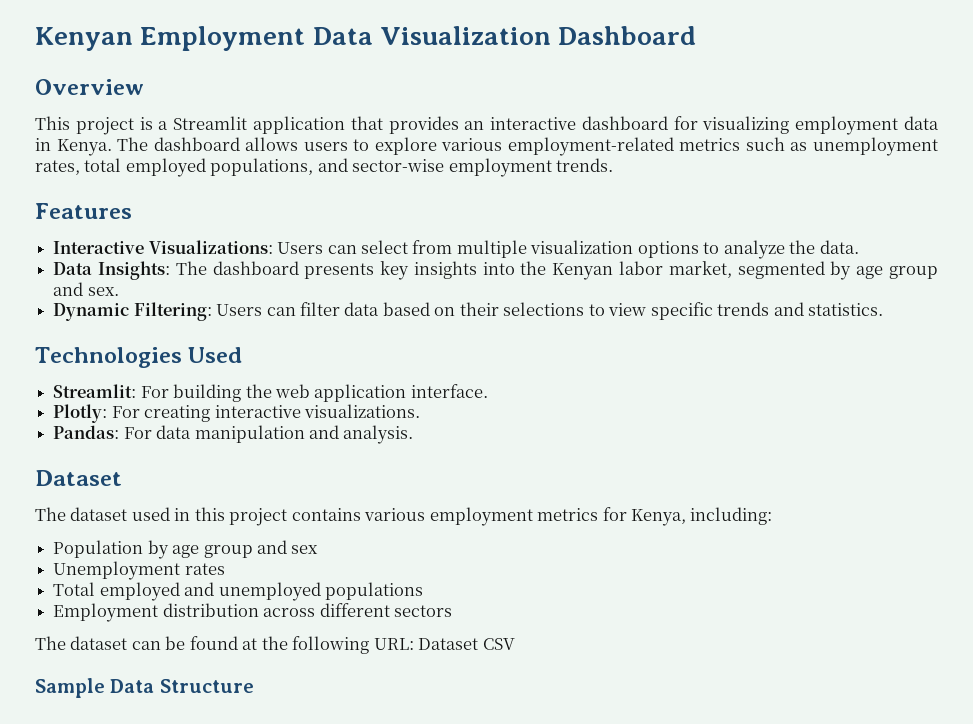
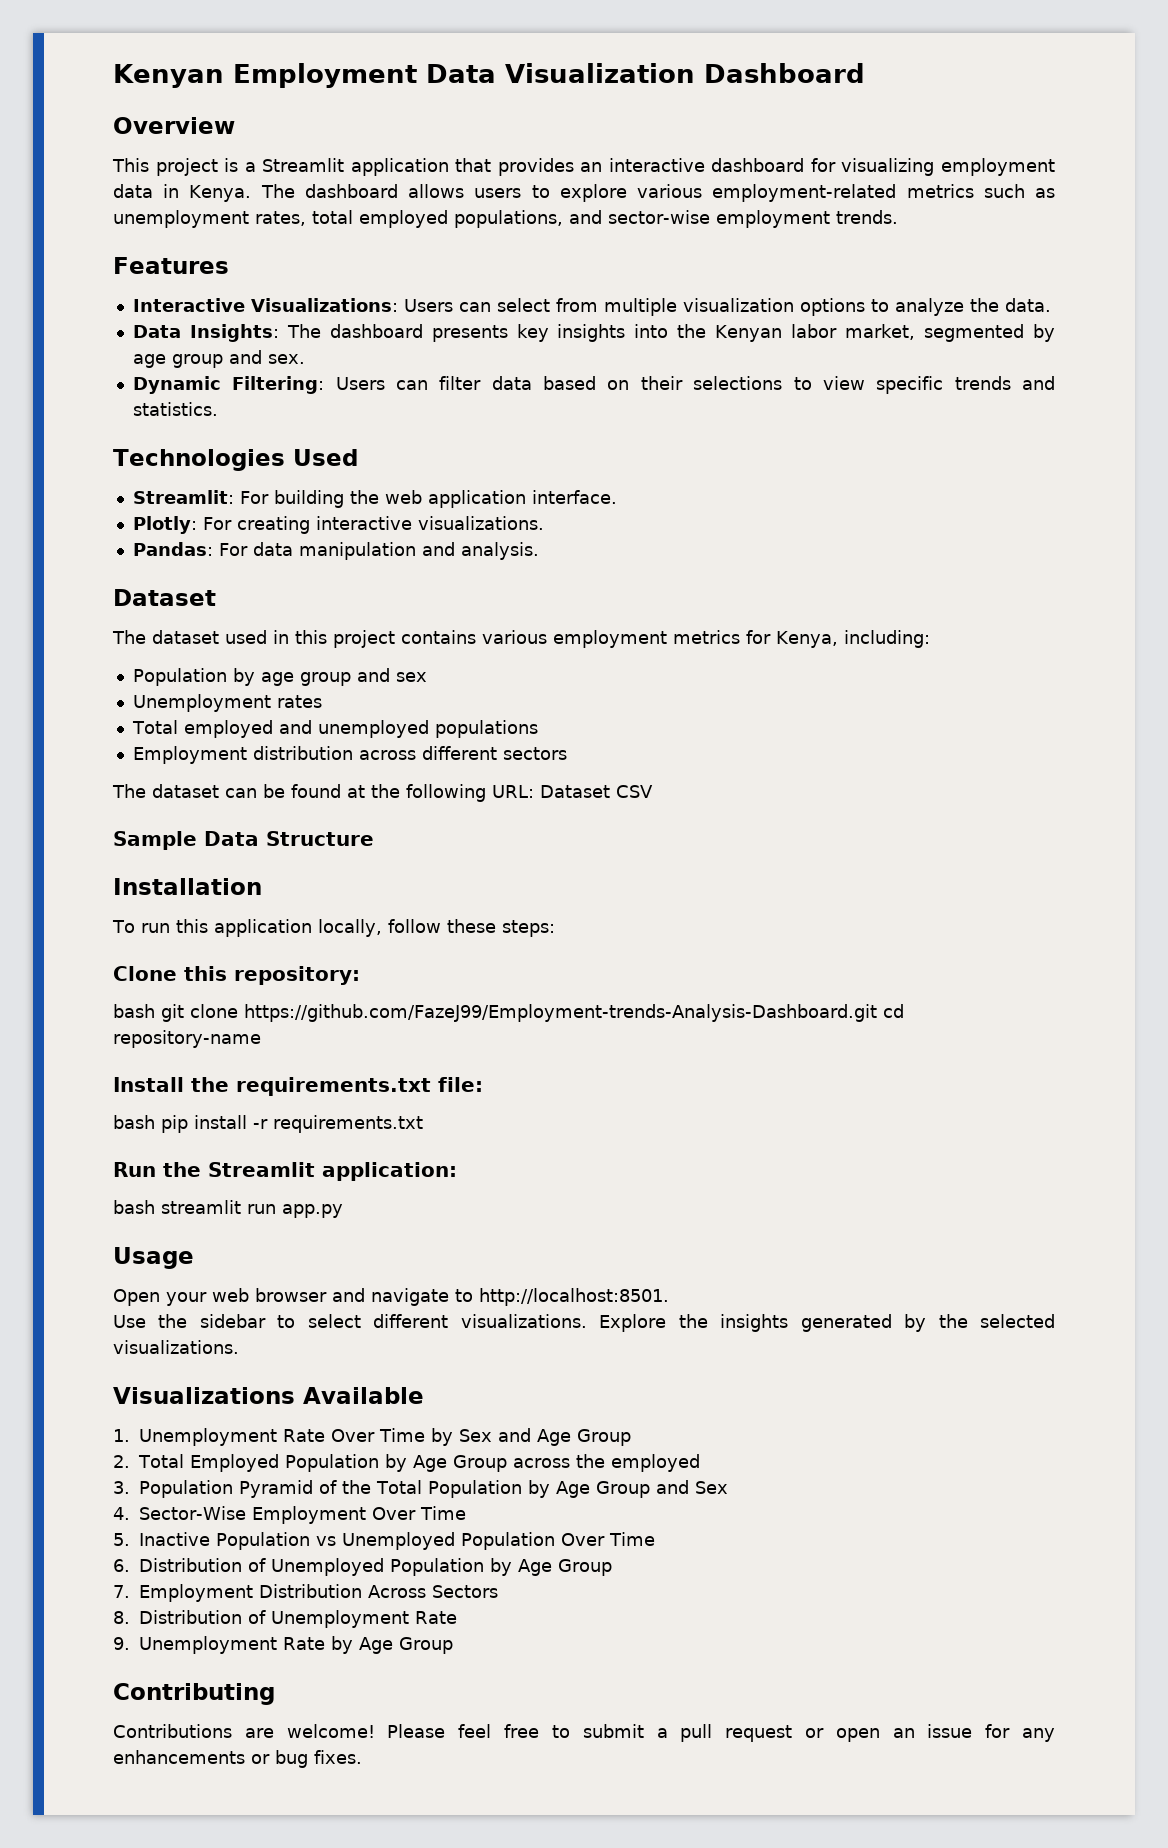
(254, 686) none -> [113,878,262,895] [112,919,555,937] [113,966,360,985] [113,1004,904,1022] [113,1030,261,1048] [113,1077,483,1096] [113,1115,423,1133] [113,1162,457,1181] [113,1200,343,1218] [113,1247,194,1269] [113,1288,669,1306] [113,1314,1055,1332] [113,1340,239,1354] [113,1387,424,1404] [113,1428,631,1446] [113,1454,700,1472] [113,1480,728,1498] [113,1506,466,1524] [113,1532,655,1550] [113,1558,612,1576] [113,1584,498,1602] [113,1610,457,1628] [113,1636,453,1654] [113,1683,275,1705] [113,1724,1055,1742] [113,1750,362,1768] // Installation // To run this application locally, follow these steps: // Clone this repository: // bash git clone https://github.com/FazeJ99/Employment-trends-Analysis-Dashboard.git cd repository-name // Install the requirements.txt file: // bash pip install -r requirements.txt // Run the Streamlit application: // bash streamlit run app.py // Usage // Open your web browser and navigate to http://localhost:8501. // Use the sidebar to select different visualizations. Explore the insights generated by the selected visualizations. // Visualizations Available // 1. Unemployment Rate Over Time by Sex and Age Group // 2. Total Employed Population by Age Group across the employed // 3. Population Pyramid of the Total Population by Age Group and Sex // 4. Sector-Wise Employment Over Time // 5. Inactive Population vs Unemployed Population Over Time // 6. Distribution of Unemployed Population by Age Group // 7. Employment Distribution Across Sectors // 8. Distribution of Unemployment Rate // 9. Unemployment Rate by Age Group // Contributing // Contributions are welcome! Please feel free to submit a pull request or open an issue for any enhancements or bug fixes.

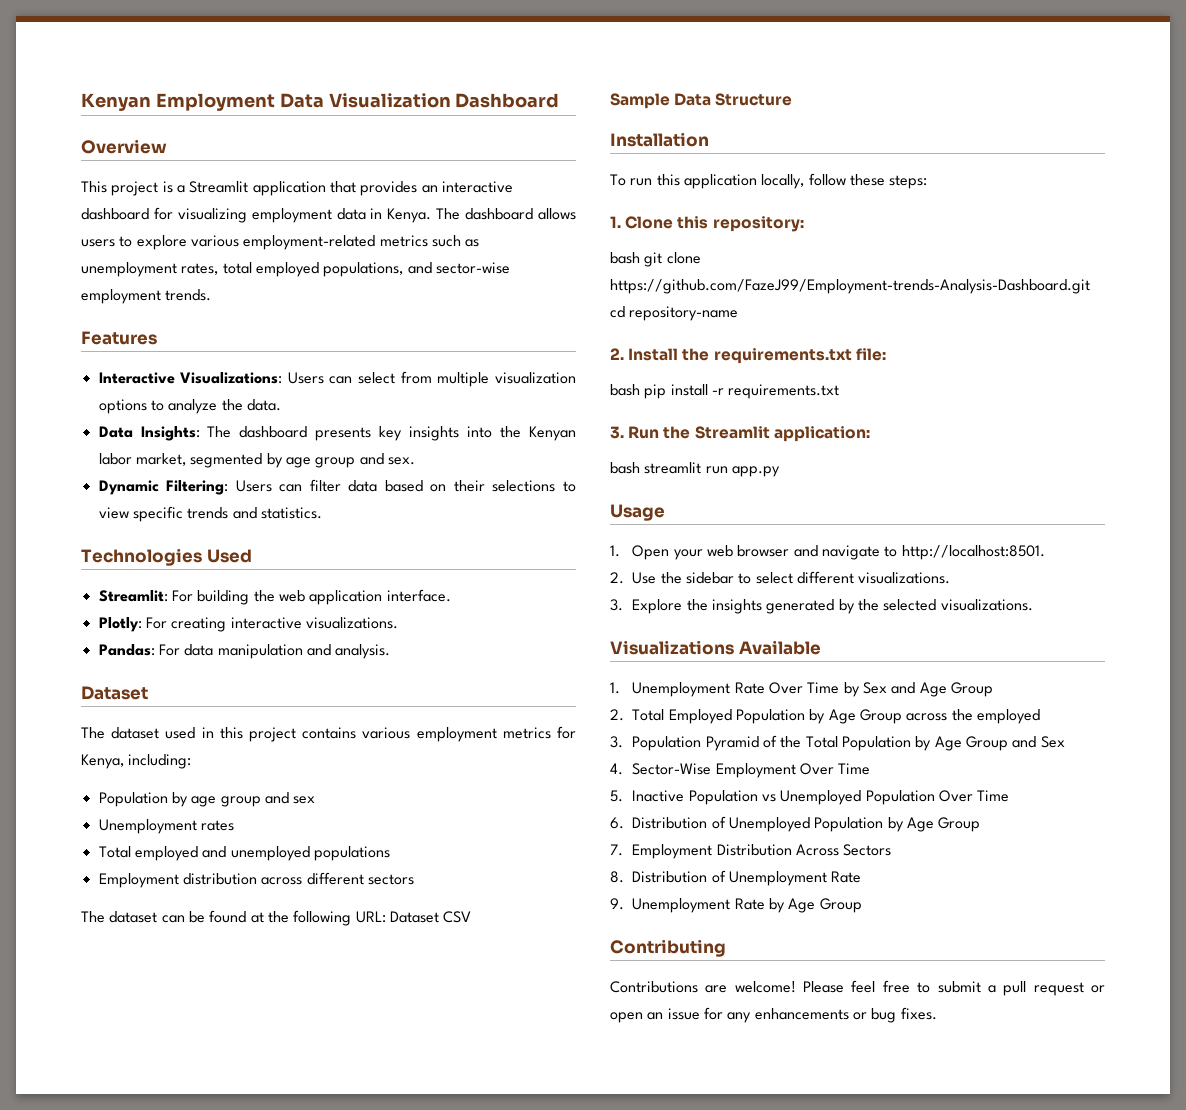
(555, 928) none -> [610,216,621,228] 1.
(261, 1039) none -> [610,348,624,360] 2.
(423, 1124) none -> [610,426,624,439] 3.
(194, 1258) none -> [610,545,620,557] 1.
(669, 1297) none -> [610,572,624,584] 2.
(587, 1321) none -> [610,599,623,611] // 3.

